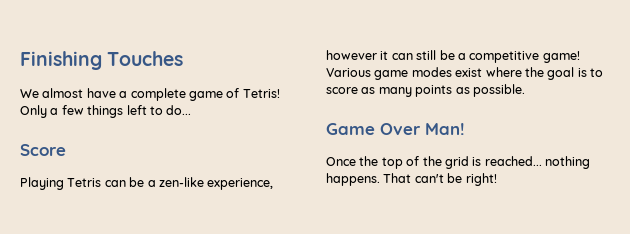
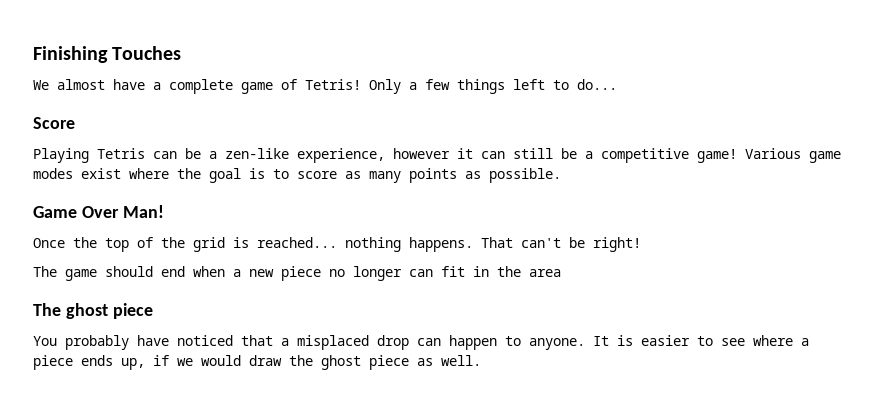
(497, 179) none -> [33,266,561,281] [33,303,153,319] [33,335,809,350] [33,355,481,370] // The game should end when a new piece no longer can fit in the area // The ghost piece // You probably have noticed that a misplaced drop can happen to anyone. It is easier to see where a piece ends up, if we would draw the ghost piece as well.

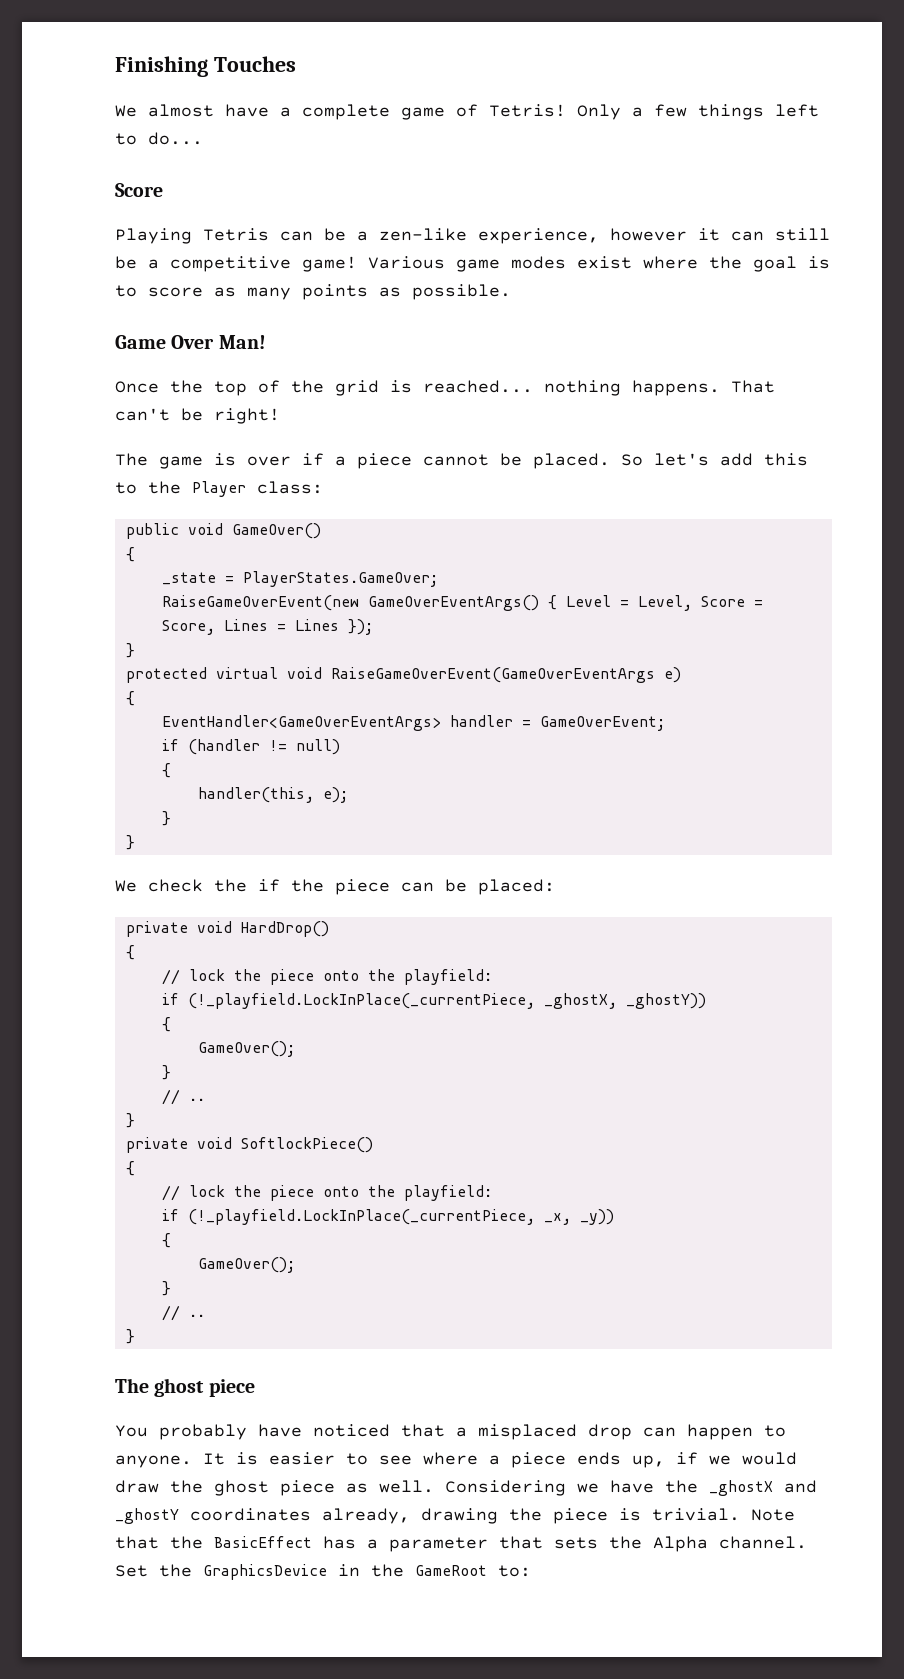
[105,266,561,281] should end when a new piece no longer can fit in the area -> [214,453,808,469] [115,481,323,497] [125,523,321,539] [125,547,135,562] [161,571,438,587] [161,595,763,611] [161,619,373,635] [125,643,135,658] [125,667,681,683] [125,691,135,706] [161,715,665,731] [161,739,340,755] [161,763,171,778] [197,787,348,803] [161,811,171,826] [125,835,135,850] [115,879,555,895] [125,921,329,937] [125,945,135,960] [161,969,492,985] [161,993,706,1009] [161,1017,171,1032] [197,1041,295,1057] [161,1065,171,1080] [161,1089,205,1105] [125,1113,135,1128] [125,1137,373,1153] [125,1161,135,1176] [161,1185,492,1201] [161,1209,614,1225] [161,1233,171,1248] [197,1257,295,1273] [161,1281,171,1296] [161,1305,205,1321] [125,1329,135,1344] is over if a piece cannot be placed. So let's add this to the Player class: // public void GameOver() // { // _state = PlayerStates.GameOver; // RaiseGameOverEvent(new GameOverEventArgs() { Level = Level, Score = Score, Lines = Lines }); // } // protected virtual void RaiseGameOverEvent(GameOverEventArgs e) // { // EventHandler<GameOverEventArgs> handler = GameOverEvent; // if (handler != null) // { // handler(this, e); // } // } // We check the if the piece can be placed: // private void HardDrop() // { // // lock the piece onto the playfield: // if (!_playfield.LockInPlace(_currentPiece, _ghostX, _ghostY)) // { // GameOver(); // } // // .. // } // private void SoftlockPiece() // { // // lock the piece onto the playfield: // if (!_playfield.LockInPlace(_currentPiece, _x, _y)) // { // GameOver(); // } // // .. // }
(481, 360) none -> [445,1480,817,1496] [115,1508,795,1524] [115,1536,807,1552] [115,1564,531,1580] Considering we have the _ghostX and _ghostY coordinates already, drawing the piece is trivial. Note that the BasicEffect has a parameter that sets the Alpha channel. Set the GraphicsDevice in the GameRoot to:

